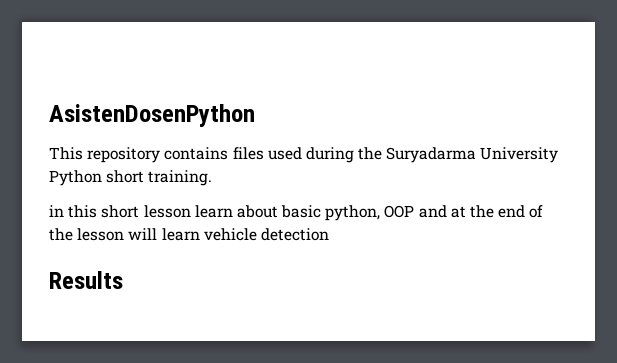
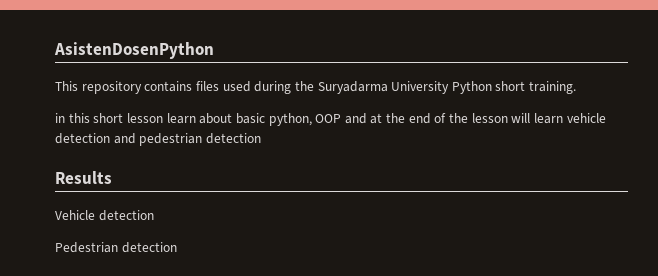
[49,271,123,289] // Results -> [113,133,261,146] [55,171,112,184] [55,210,154,221] [55,242,177,253] and pedestrian detection // Results // Vehicle detection // Pedestrian detection

